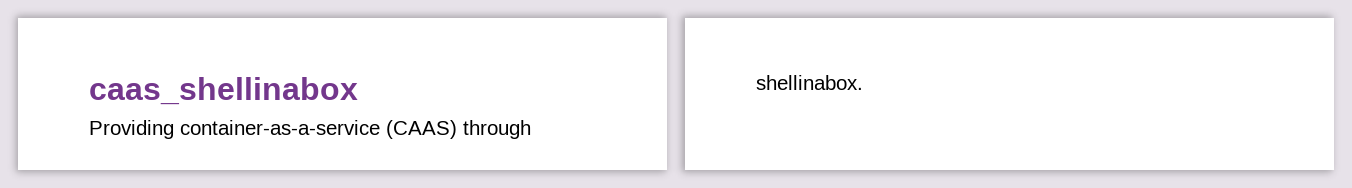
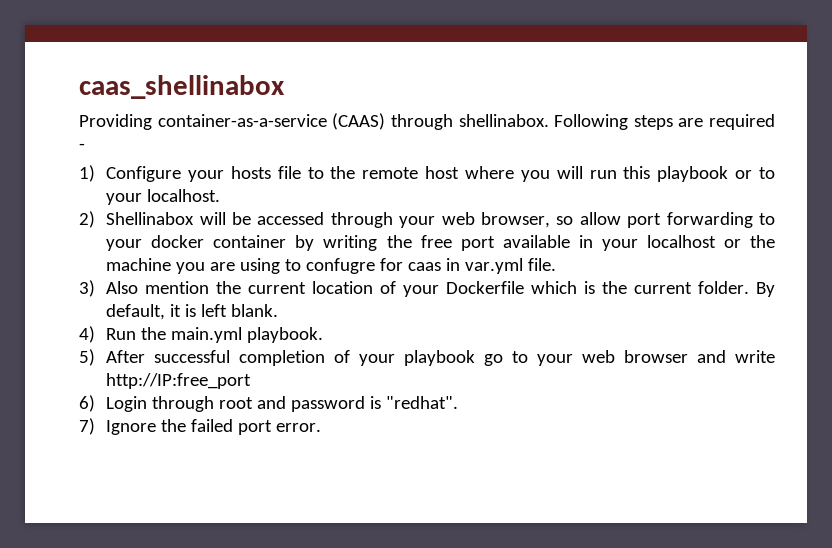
(863, 82) none -> [554,114,775,130] [79,143,85,150] [79,165,776,182] [106,189,221,205] [79,211,775,228] [106,235,775,251] [106,258,557,274] [79,280,775,297] [106,304,279,320] [79,326,324,343] [79,349,775,366] [106,373,252,389] [79,395,459,412] [79,418,322,435] Following steps are required - // 1) Configure your hosts file to the remote host where you will run this playbook or to your localhost. // 2) Shellinabox will be accessed through your web browser, so allow port forwarding to your docker container by writing the free port available in your localhost or the machine you are using to confugre for caas in var.yml file. // 3) Also mention the current location of your Dockerfile which is the current folder. By default, it is left blank. // 4) Run the main.yml playbook. // 5) After successful completion of your playbook go to your web browser and write http://IP:free_port // 6) Login through root and password is "redhat". // 7) Ignore the failed port error.

